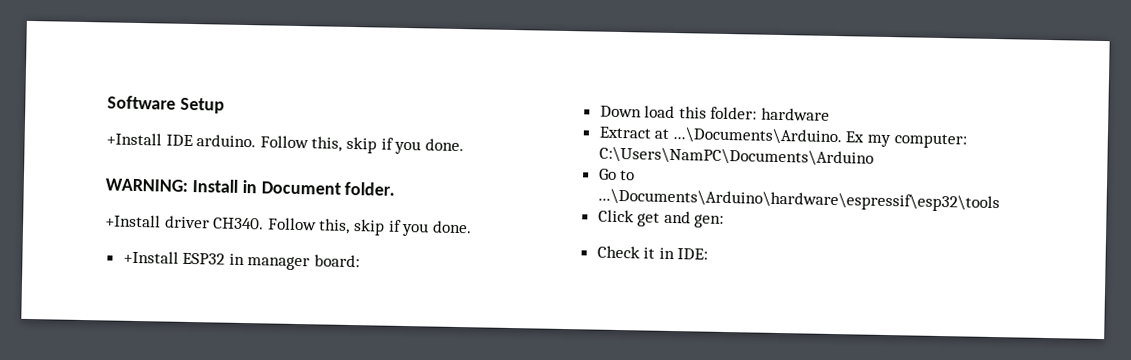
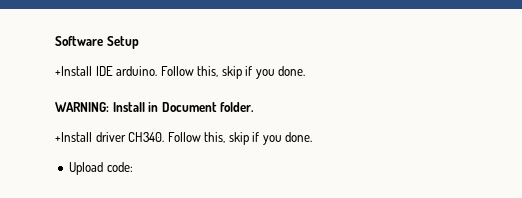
[122,250,361,271] [599,105,831,121] [598,126,967,149] [598,146,874,167] [598,168,636,181] [597,188,1000,213] [597,209,725,228] [596,245,709,260] +Install ESP32 in manager board: // Down load this folder: hardware // Extract at ...\Documents\Arduino. Ex my computer: C:\Users\NamPC\Documents\Arduino // Go to ...\Documents\Arduino\hardware\espressif\esp32\tools // Click get and gen: // Check it in IDE: -> [69,162,133,175] Upload code:

